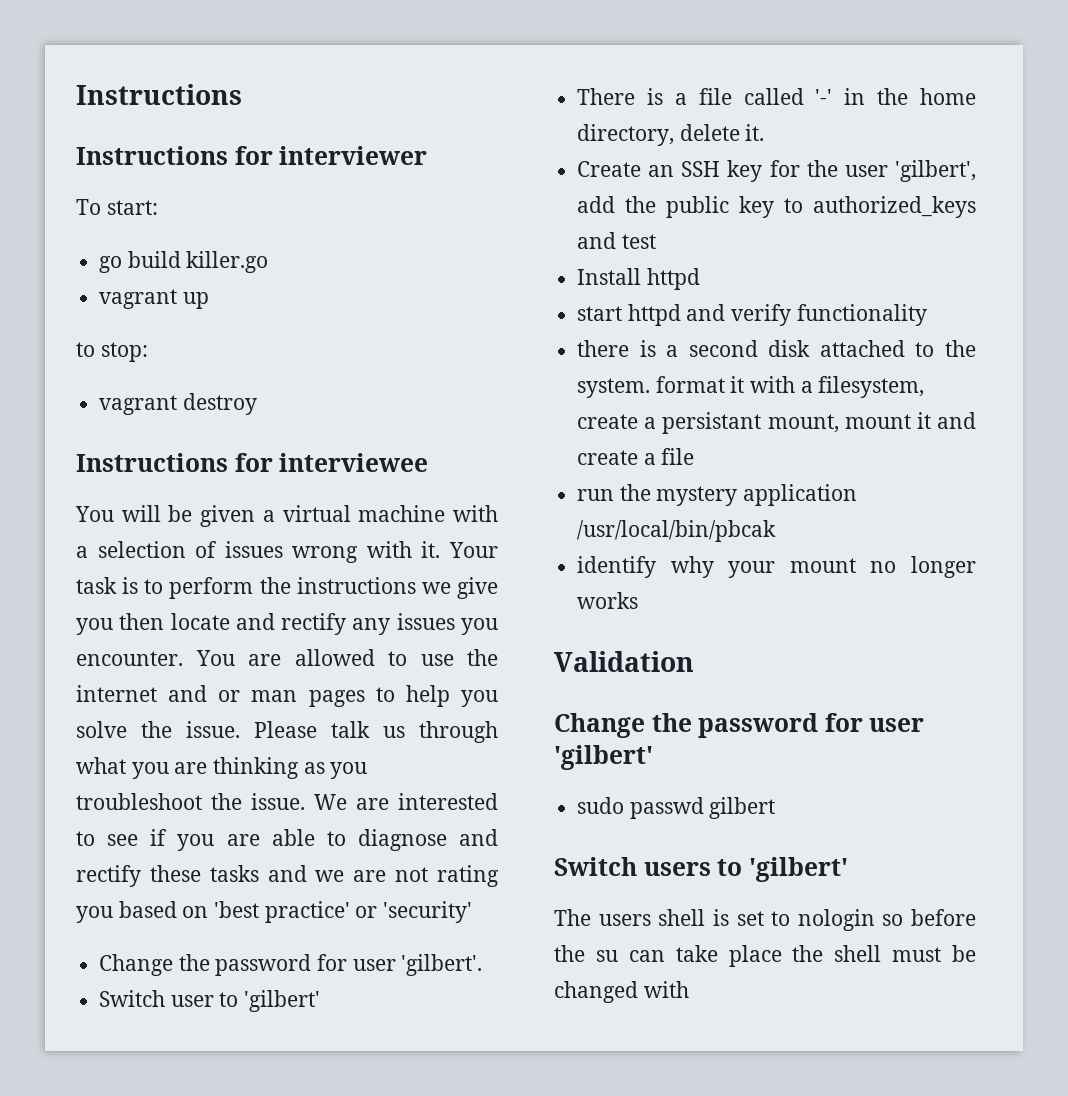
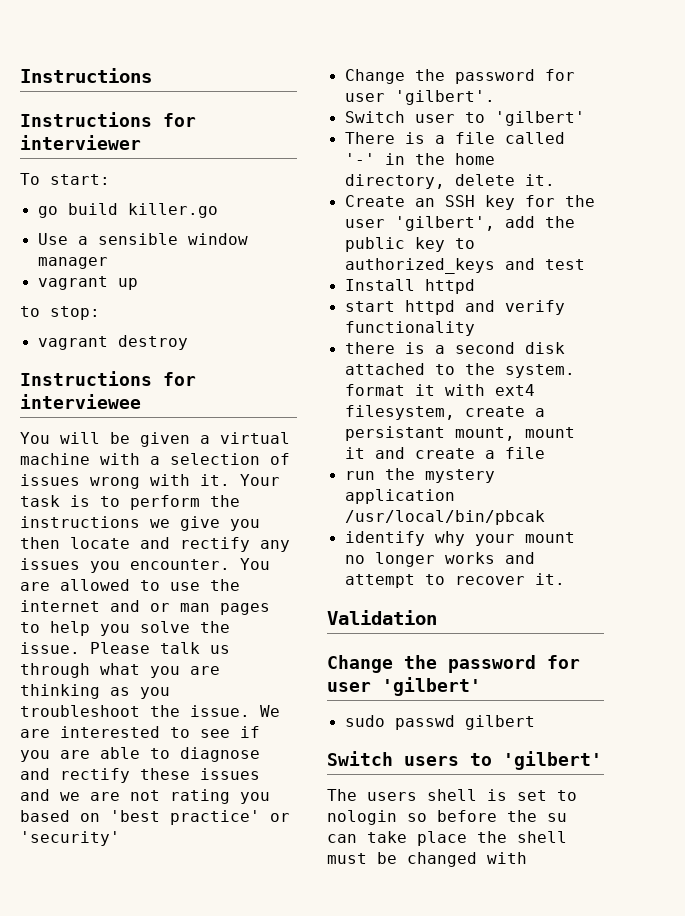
(269, 262) none -> [37,233,248,245] [37,257,108,269] // Use a sensible window manager
[209,865,259,882] tasks -> [200,768,260,780] issues
[800,381,813,393] a -> [494,384,535,396] ext4
(639, 600) none -> [504,552,535,564] [344,573,565,588] and attempt to recover it.

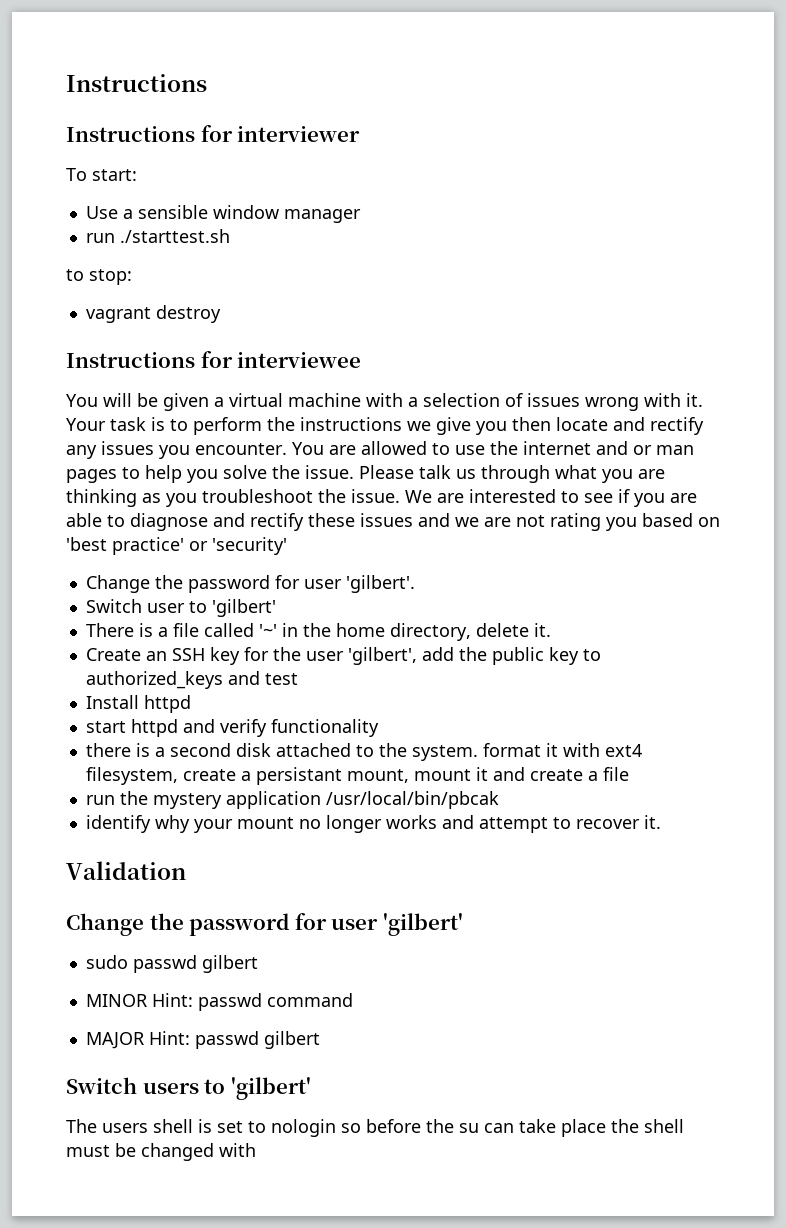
[37,203,218,218] // go build killer.go -> (137, 175) none
[37,276,138,290] vagrant up -> [85,229,230,243] run ./starttest.sh
[344,153,375,165] '-' -> [258,624,277,637] '~'
(535, 722) none -> [85,993,353,1011] [85,1031,320,1049] // MINOR Hint: passwd command // MAJOR Hint: passwd gilbert

